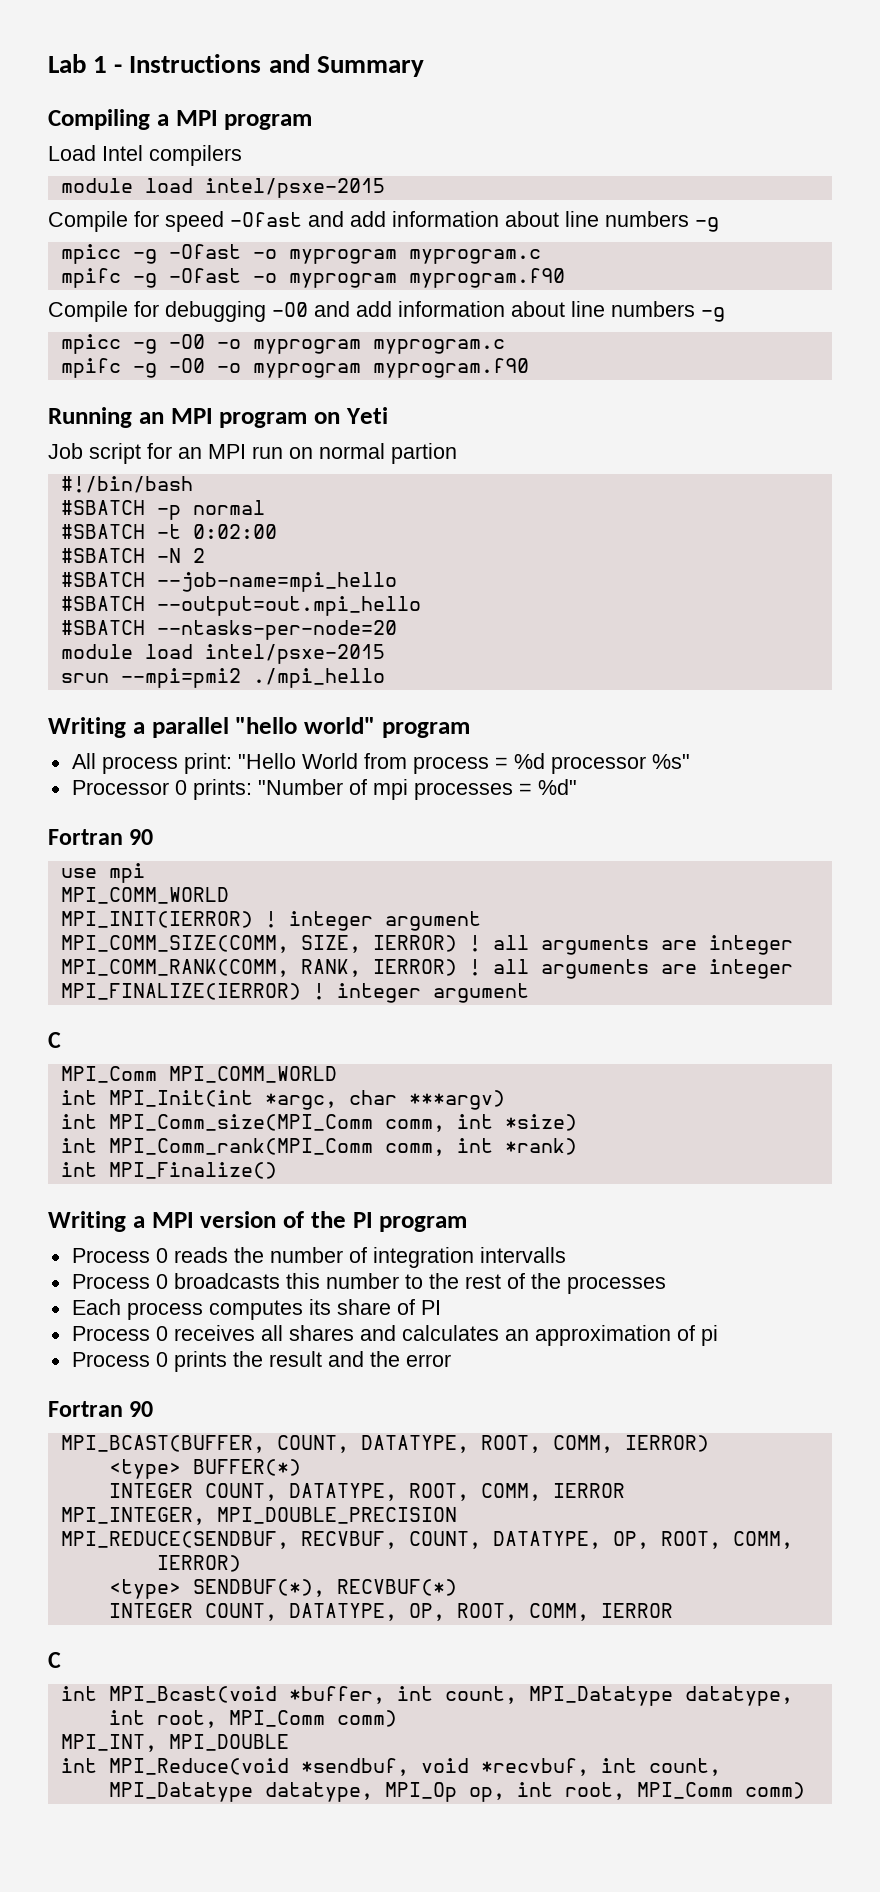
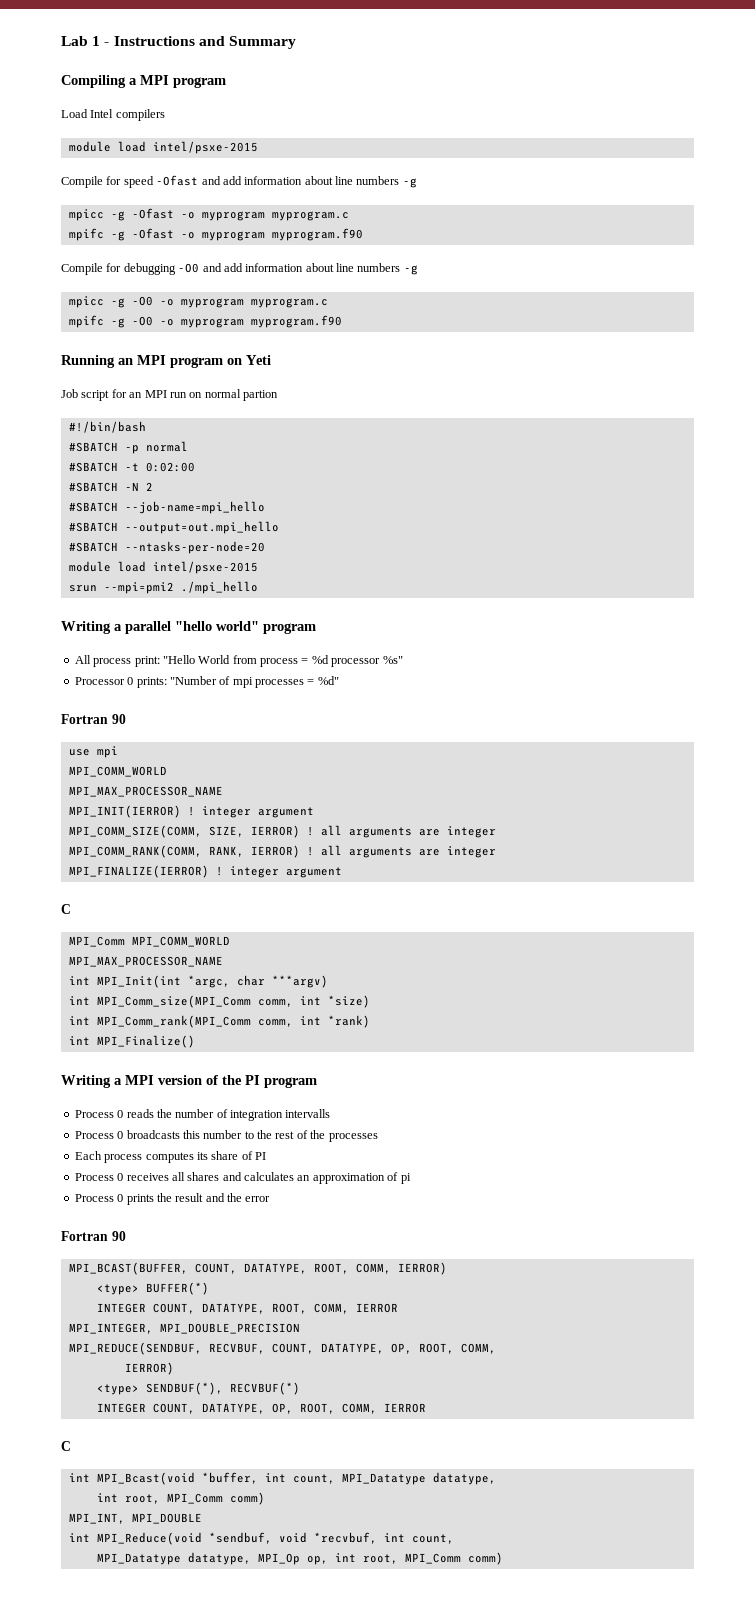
(229, 895) none -> [68,786,223,797] // MPI_MAX_PROCESSOR_NAME
(337, 1074) none -> [68,956,223,967] // MPI_MAX_PROCESSOR_NAME

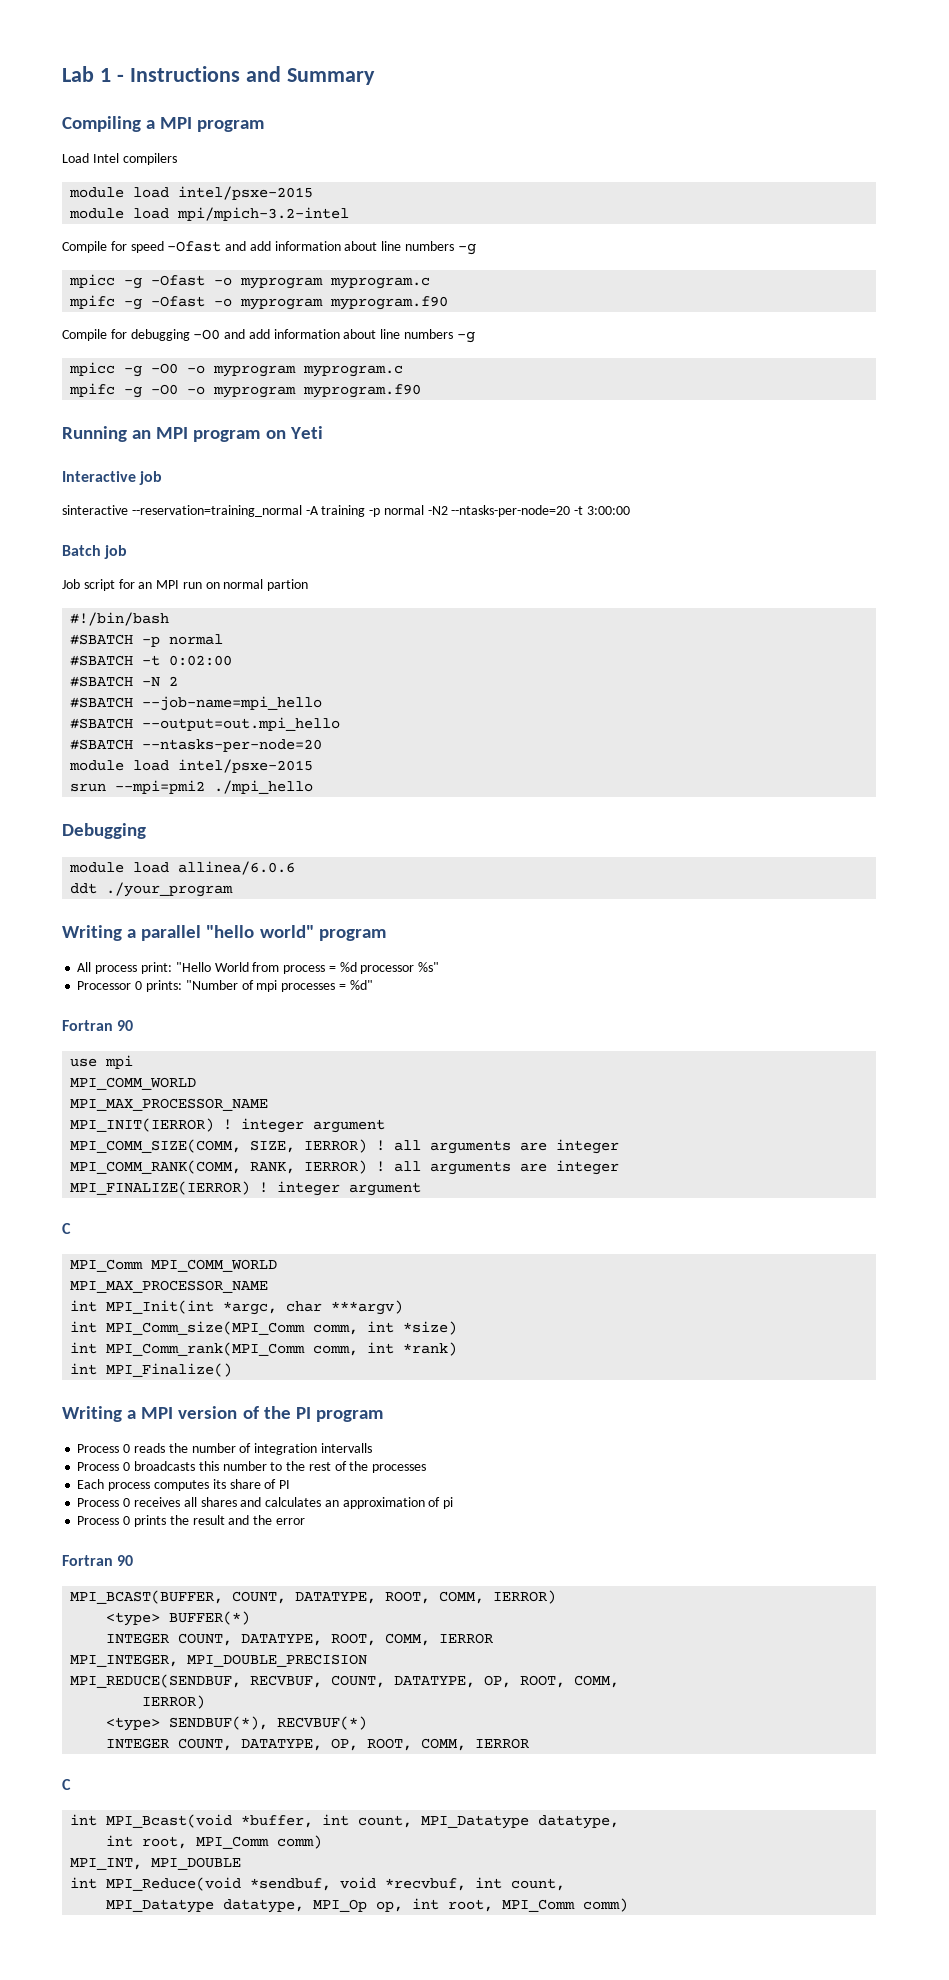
(258, 147) none -> [69,207,350,221] // module load mpi/mpich-3.2-intel
(271, 360) none -> [62,471,163,485] [62,505,631,517] [62,545,128,559] // Interactive job // sinteractive --reservation=training_normal -A training -p normal -N2 --ntasks-per-node=20 -t 3:00:00 // Batch job
(258, 587) none -> [62,823,146,839] [69,861,296,875] [70,882,234,897] // Debugging // module load allinea/6.0.6 // ddt ./your_program

